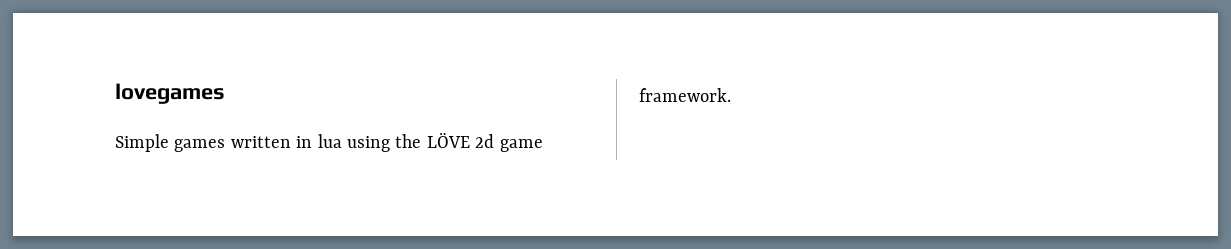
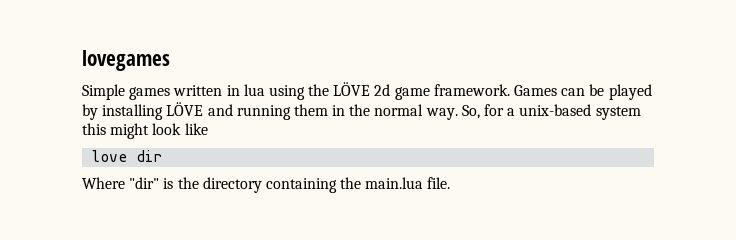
(731, 95) none -> [514,84,652,100] [82,102,641,120] [82,123,208,139] [91,150,163,162] [82,177,451,193] Games can be played by installing LÖVE and running them in the normal way. So, for a unix-based system this might look like // love dir // Where "dir" is the directory containing the main.lua file.

